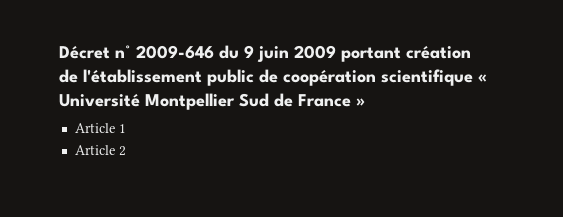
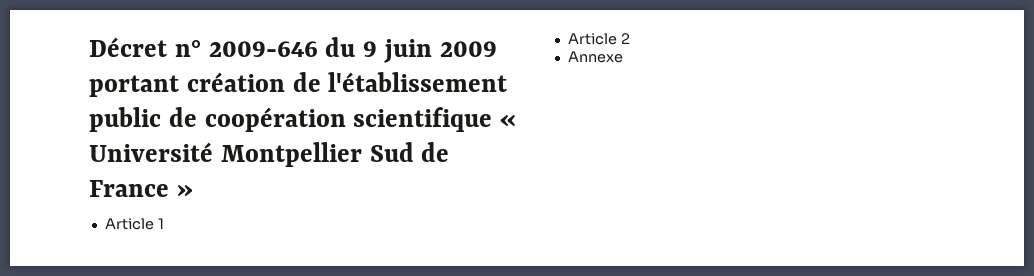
(126, 151) none -> [567,51,623,63] // Annexe

